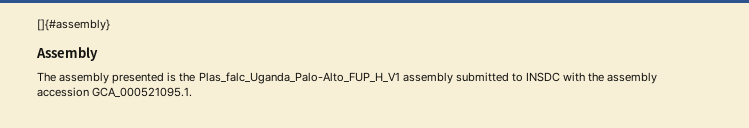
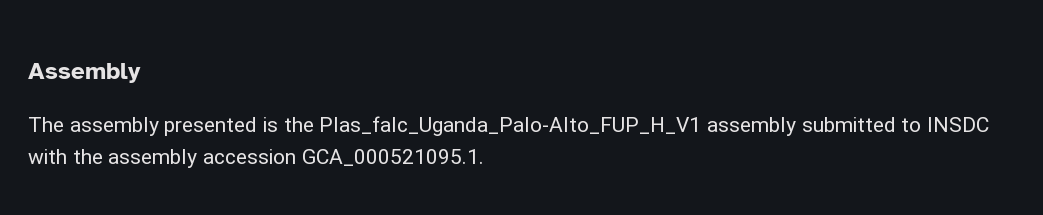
[37,19,110,31] []{#assembly} // -> (28, 73) none

